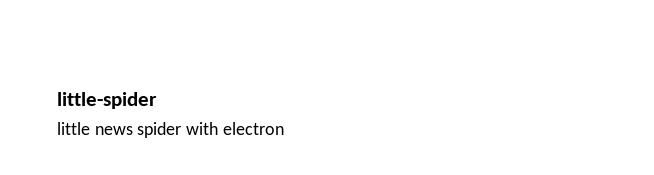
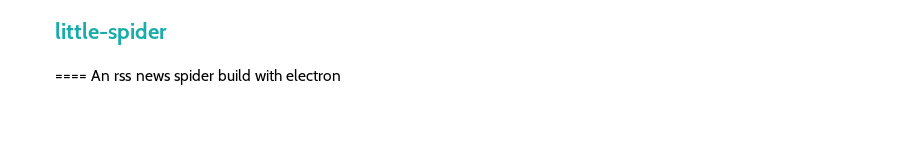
[57,122,90,135] little -> [55,70,132,81] ==== An rss
(182, 130) none -> [217,69,251,81] build

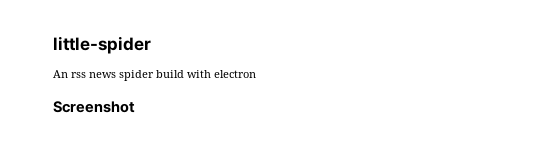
[55,74,87,81] ==== -> (151, 45) none
(342, 75) none -> [53,101,135,113] // Screenshot

